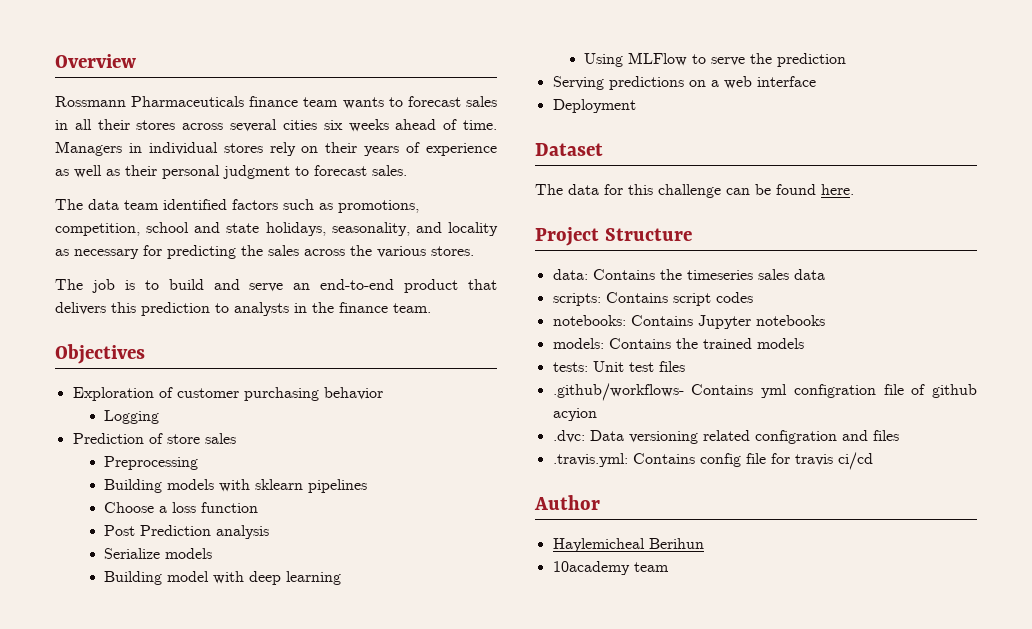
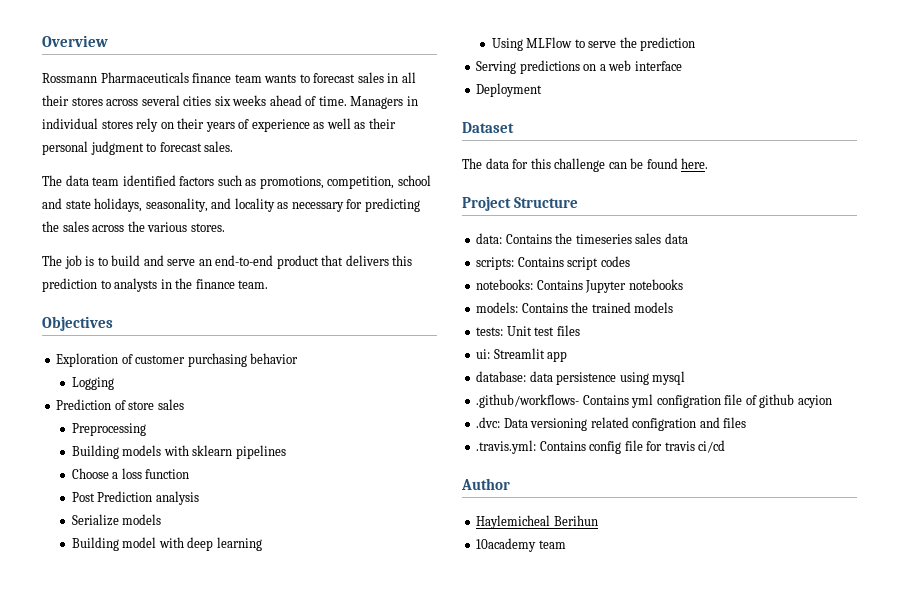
(685, 366) none -> [476,348,568,362] [476,371,686,385] // ui: Streamlit app // database: data persistence using mysql

